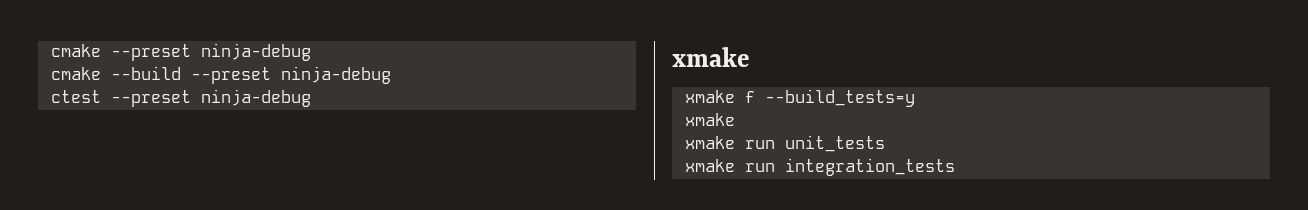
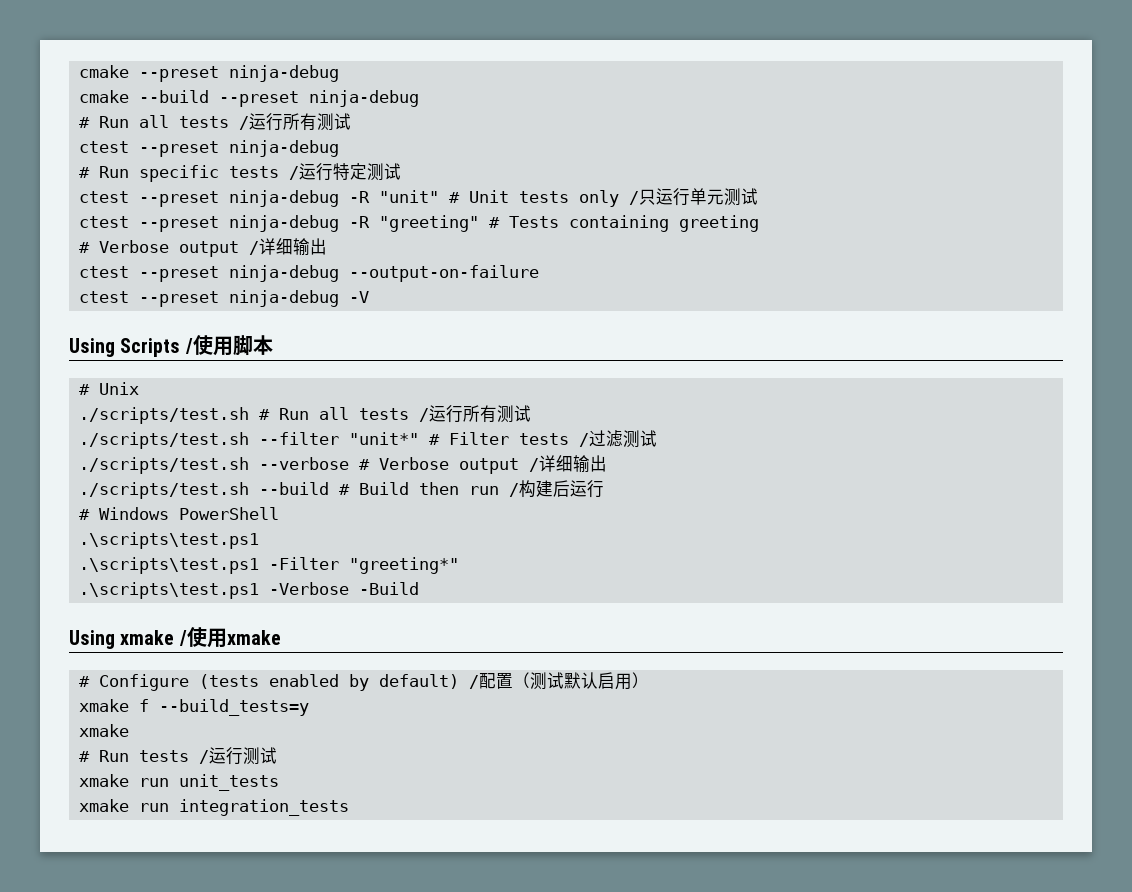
[50,89,311,107] [672,47,750,67] [684,89,915,107] [684,113,735,126] ctest --preset ninja-debug // xmake // xmake f --build_tests=y // xmake -> [79,113,352,131] [79,140,340,157] [79,163,402,182] [79,188,759,207] [79,215,760,232] [79,238,328,257] [79,265,540,282] [79,290,370,307] [69,335,273,357] [79,382,140,395] [79,405,532,424] [79,430,658,449] [79,455,608,474] [79,480,605,499] [79,507,280,520] [79,532,260,549] [79,557,460,574] [79,582,420,599] [69,627,281,649] [79,672,650,691] [79,699,310,716] [79,724,130,737] [79,747,278,765] # Run all tests /运行所有测试 // ctest --preset ninja-debug // # Run specific tests /运行特定测试 // ctest --preset ninja-debug -R "unit" # Unit tests only /只运行单元测试 // ctest --preset ninja-debug -R "greeting" # Tests containing greeting // # Verbose output /详细输出 // ctest --preset ninja-debug --output-on-failure // ctest --preset ninja-debug -V // Using Scripts /使用脚本 // # Unix // ./scripts/test.sh # Run all tests /运行所有测试 // ./scripts/test.sh --filter "unit*" # Filter tests /过滤测试 // ./scripts/test.sh --verbose # Verbose output /详细输出 // ./scripts/test.sh --build # Build then run /构建后运行 // # Windows PowerShell // .\scripts\test.ps1 // .\scripts\test.ps1 -Filter "greeting*" // .\scripts\test.ps1 -Verbose -Build // Using xmake /使用xmake // # Configure (tests enabled by default) /配置（测试默认启用） // xmake f --build_tests=y // xmake // # Run tests /运行测试

